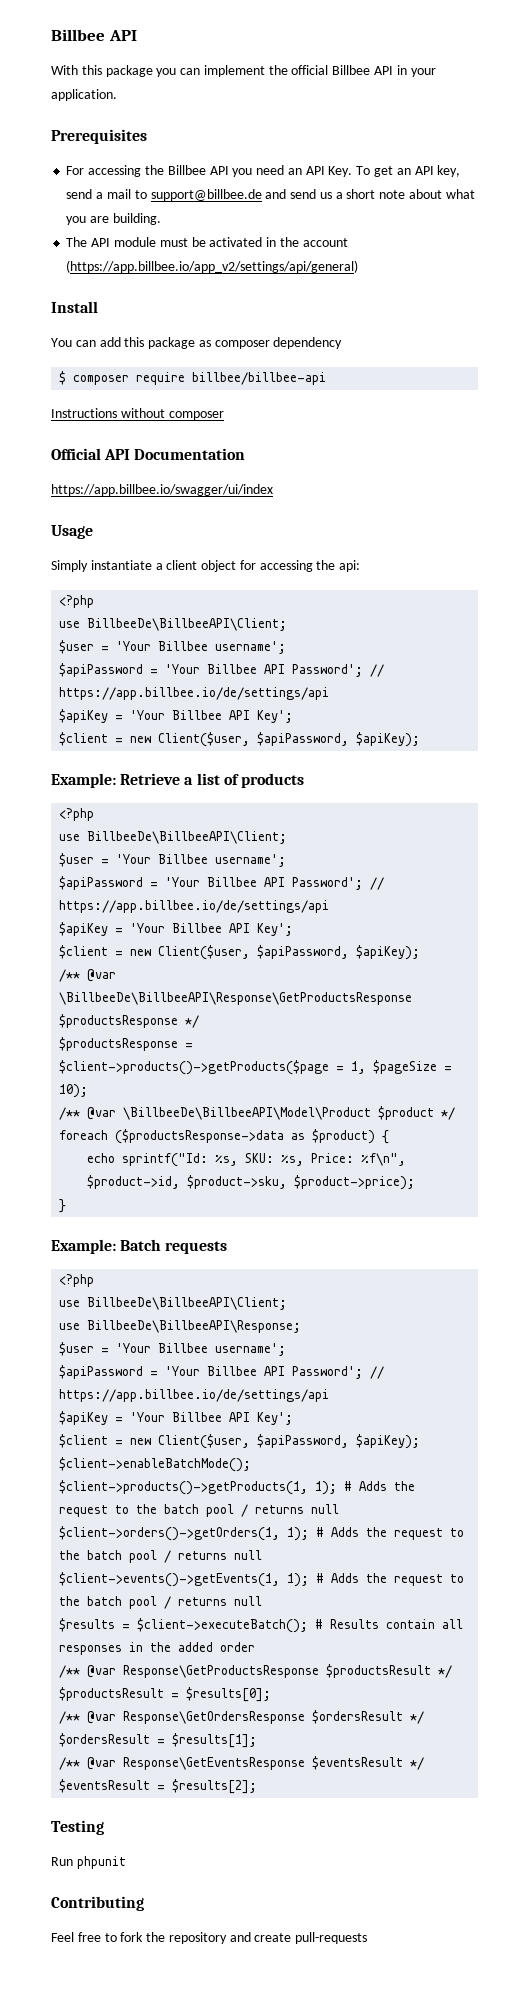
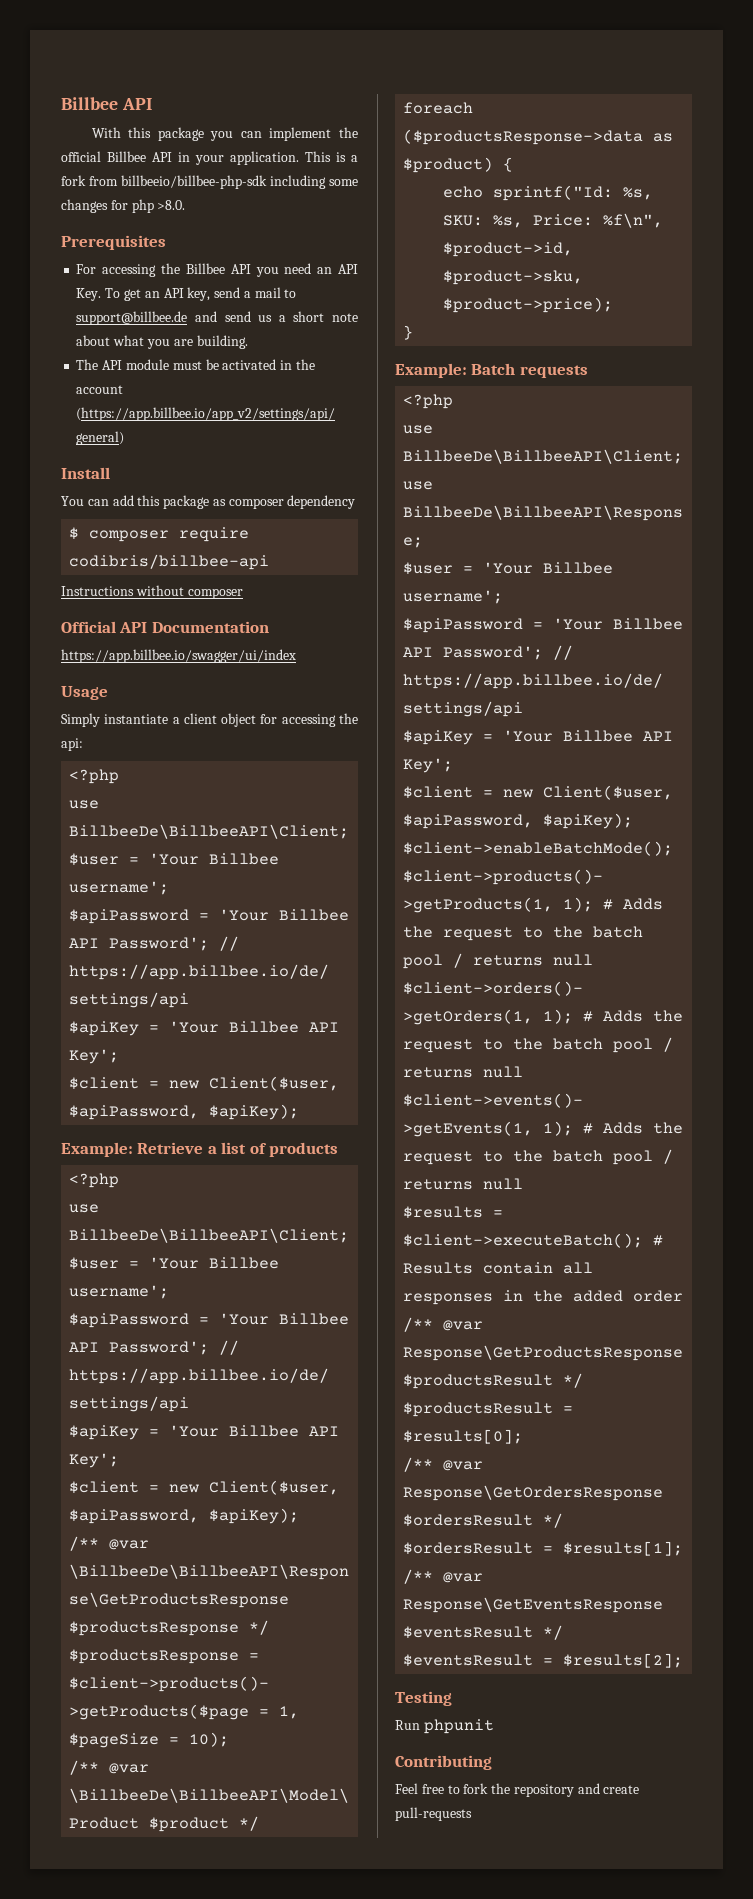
(117, 95) none -> [305,151,358,162] [61,175,358,189] [61,199,186,213] This is a fork from billbeeio/billbee-php-sdk including some changes for php >8.0.
[192,372,327,385] billbee/billbee-api -> [69,554,270,570] codibris/billbee-api

